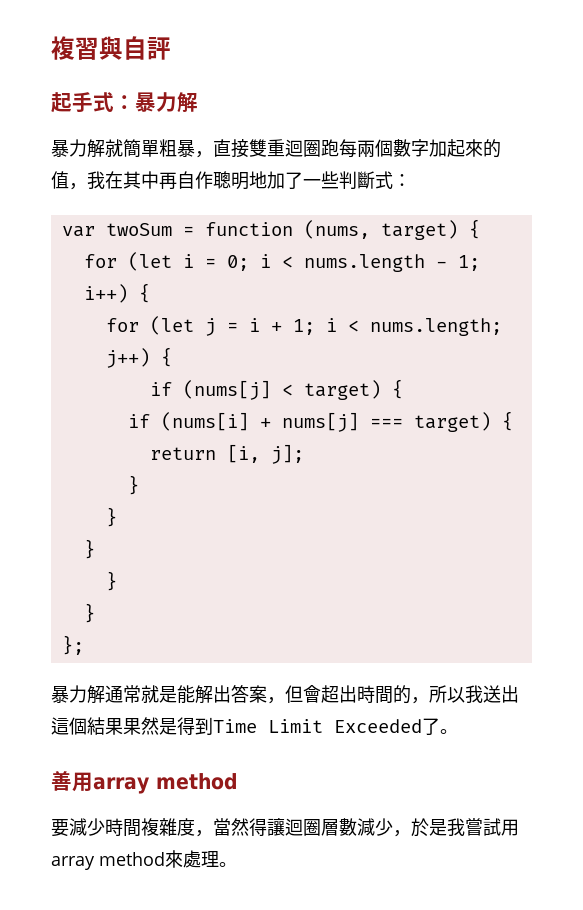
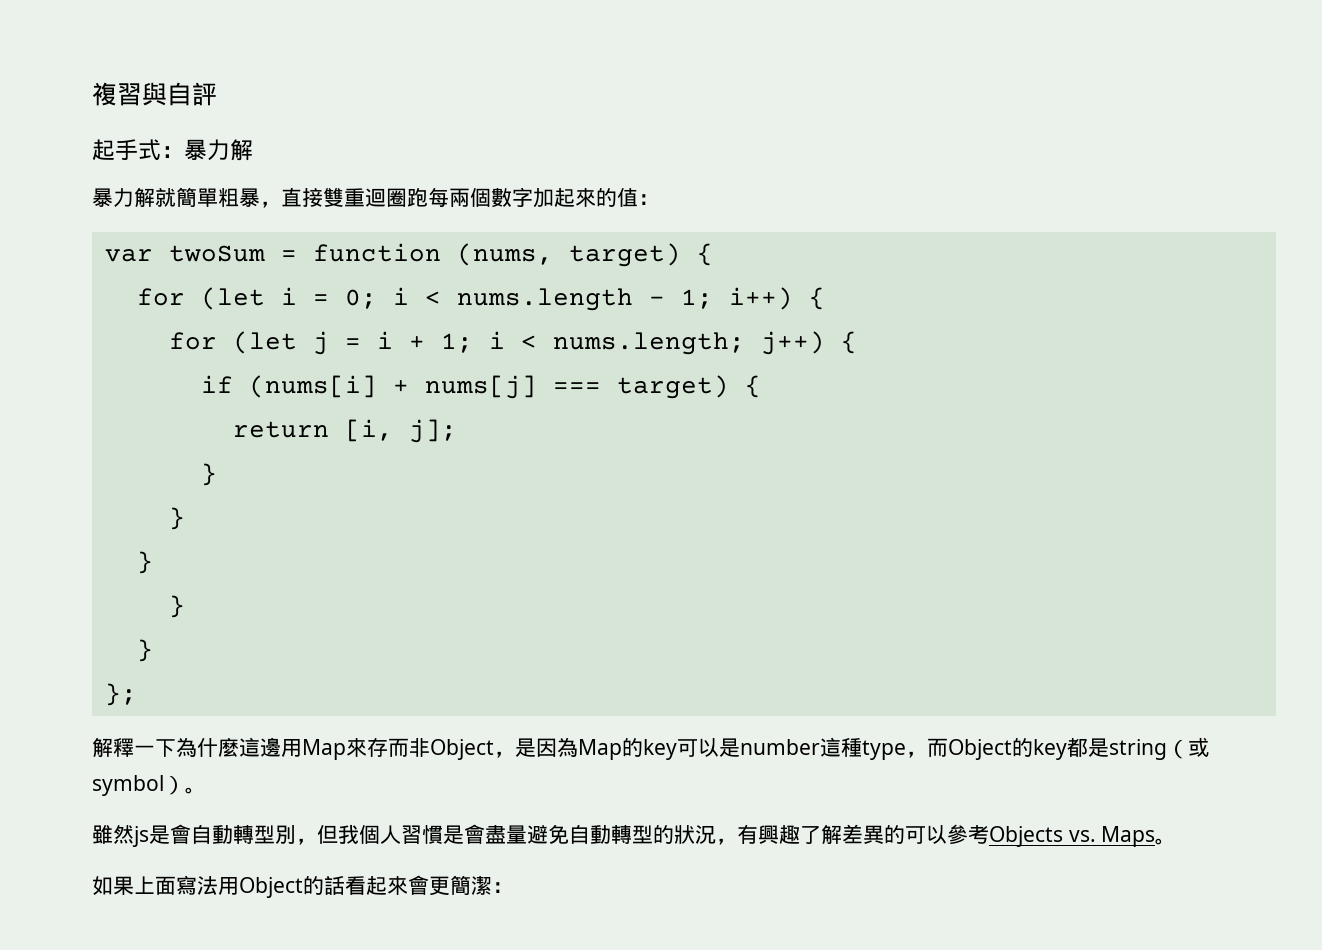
[69,171,393,190] ，我在其中再自作聰明地加了一些判斷式 -> (638, 197) none
[149,379,403,400] // if (nums[j] < target) { -> (857, 342) none
[51,685,519,704] [51,717,458,735] [51,771,238,794] [51,818,519,837] [51,850,237,870] 暴力解通常就是能解出答案，但會超出時間的，所以我送出這個結果果然是得到Time Limit Exceeded了。 // 善用array method // 要減少時間複雜度，當然得讓迴圈層數減少，於是我嘗試用array method來處理。 -> [92,737,1209,760] [92,775,206,796] [92,824,1177,847] [92,875,513,898] 解釋一下為什麼這邊用Map來存而非Object，是因為Map的key可以是number這種type，而Object的key都是string（或symbol）。 // 雖然js是會自動轉型別，但我個人習慣是會盡量避免自動轉型的狀況，有興趣了解差異的可以參考Objects vs. Maps。 // 如果上面寫法用Object的話看起來會更簡潔：

